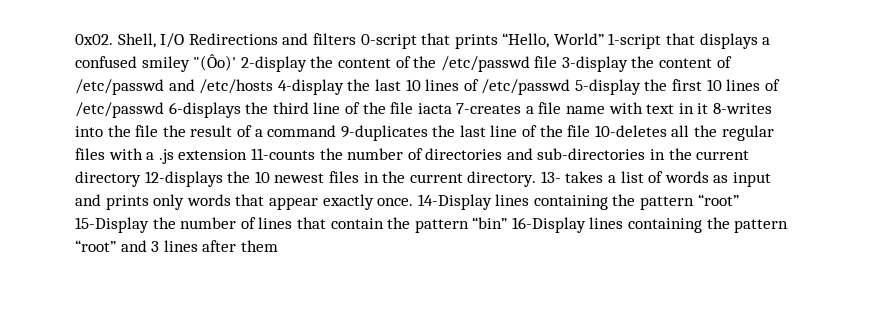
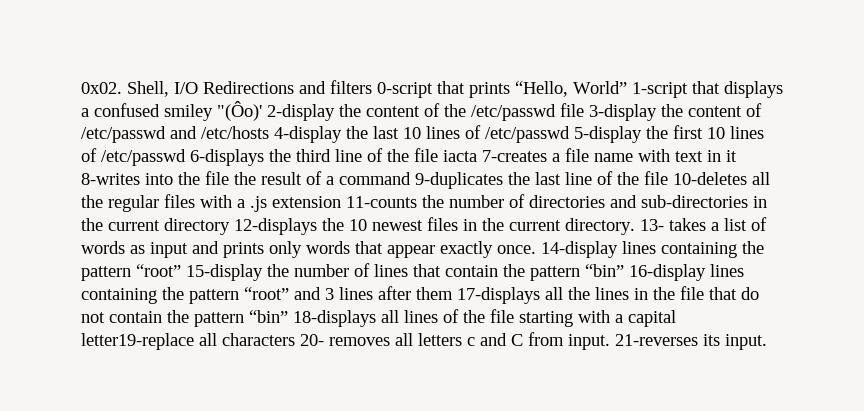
[417,194,739,210] [75,217,149,233] 14-Display lines containing the pattern “root” 15-Display -> [541,241,764,258] [81,264,263,281] 14-display lines containing the pattern “root” 15-display
[511,217,586,233] 16-Display -> [629,264,706,281] 16-display
(278, 246) none -> [457,286,759,304] [81,309,676,327] [81,332,767,350] 17-displays all the lines in the file that do not contain the pattern “bin” 18-displays all lines of the file starting with a capital letter19-replace all characters 20- removes all letters c and C from input. 21-reverses its input.

